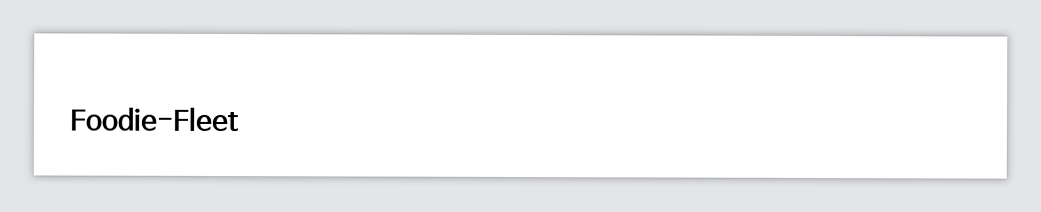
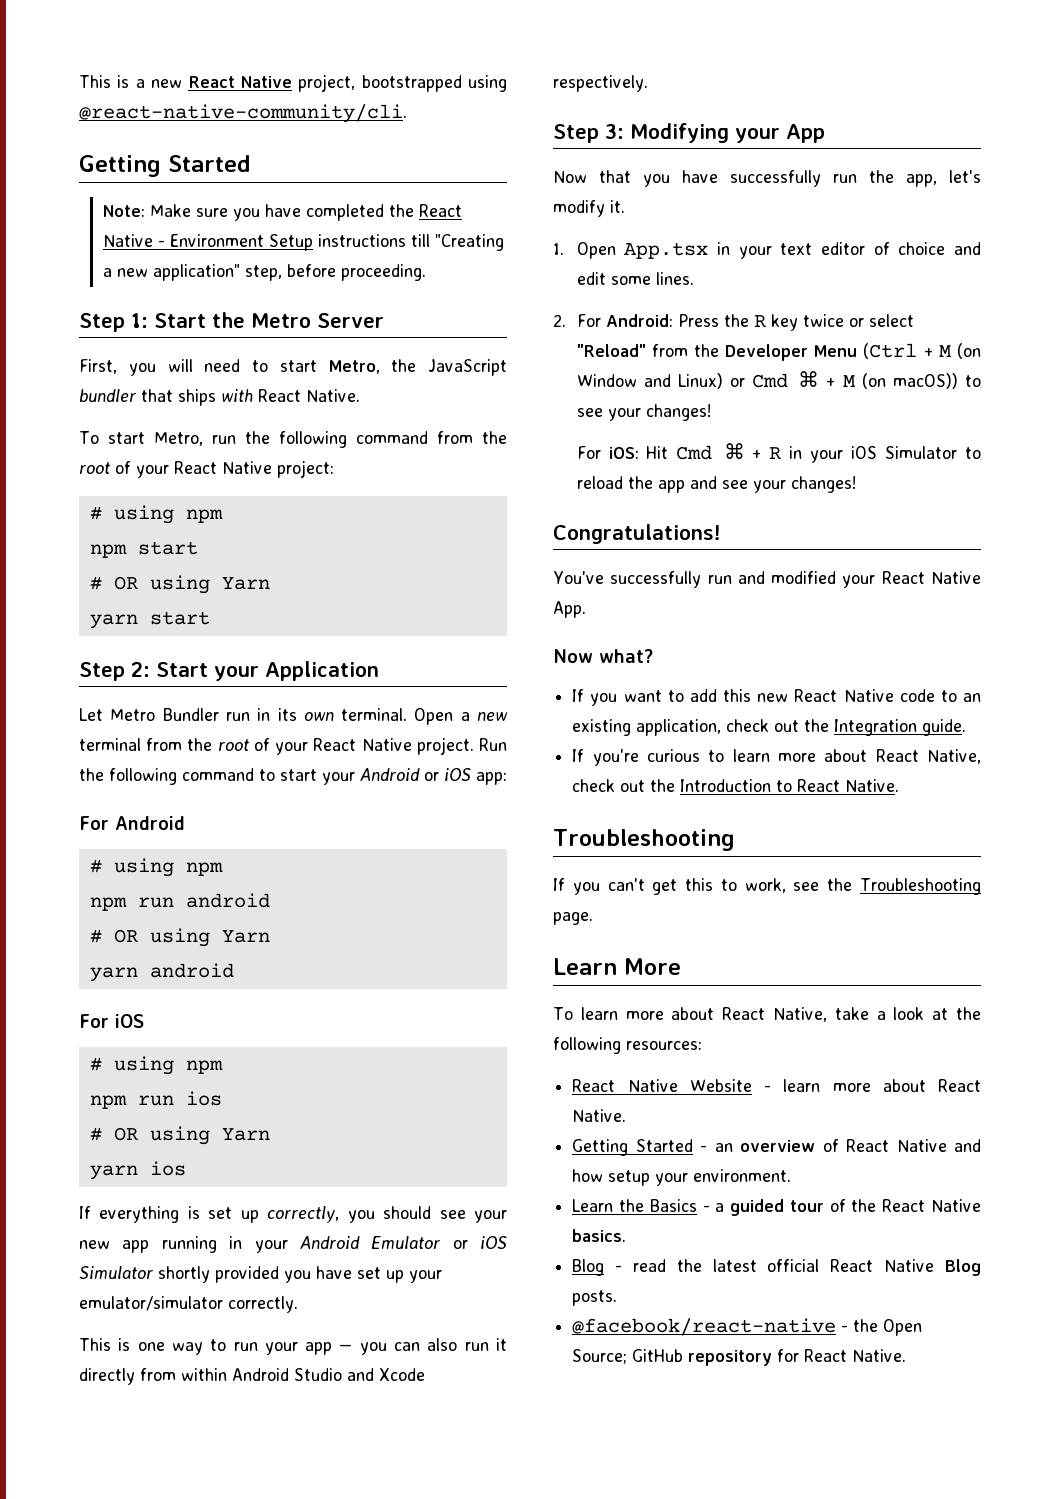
[69,106,238,132] Foodie-Fleet -> [79,74,507,92] [79,104,407,123] [79,155,251,177] [102,204,462,221] [102,234,504,251] [102,264,426,281] [79,312,384,332] [79,359,507,376] [79,389,360,406] [79,431,507,448] [79,460,334,478] [89,505,223,524] [89,541,198,558] [89,575,270,594] [89,611,210,629] [79,661,379,681] [79,708,509,725] [79,737,508,755] [79,768,507,785] [79,816,185,830] [89,858,223,877] [89,893,270,911] [89,928,270,947] [89,963,234,982] [79,1014,144,1028] [89,1056,223,1075] [89,1091,222,1109] [89,1126,270,1145] [89,1161,186,1180] [79,1206,508,1223] [79,1236,507,1253] [79,1266,442,1283] [79,1296,298,1313] [79,1338,508,1355] [79,1368,425,1385] [553,75,648,92] [553,123,825,143] [553,170,981,187] [553,200,625,217] [553,242,981,259] [576,272,694,285] [553,314,914,331] [576,343,981,361] [576,371,981,389] [576,404,711,421] [576,443,981,463] [576,476,856,493] [553,524,721,544] [553,571,981,588] [553,601,586,618] [553,649,653,663] [572,689,982,706] [572,719,967,736] [572,749,981,766] [572,779,900,792] [553,829,735,851] [553,878,982,895] [553,912,593,925] [553,958,681,975] [553,1007,981,1022] [553,1037,702,1054] [572,1079,981,1092] [572,1109,627,1122] [572,1139,981,1156] [572,1169,792,1186] [572,1199,981,1216] [572,1229,627,1242] [572,1259,981,1276] [572,1290,618,1306] [572,1318,923,1336] [572,1349,907,1366] This is a new React Native project, bootstrapped using @react-native-community/cli. // Getting Started // Note: Make sure you have completed the React Native - Environment Setup instructions till "Creating a new application" step, before proceeding. // Step 1: Start the Metro Server // First, you will need to start Metro, the JavaScript bundler that ships with React Native. // To start Metro, run the following command from the root of your React Native project: // # using npm // npm start // # OR using Yarn // yarn start // Step 2: Start your Application // Let Metro Bundler run in its own terminal. Open a new terminal from the root of your React Native project. Run the following command to start your Android or iOS app: // For Android // # using npm // npm run android // # OR using Yarn // yarn android // For iOS // # using npm // npm run ios // # OR using Yarn // yarn ios // If everything is set up correctly, you should see your new app running in your Android Emulator or iOS Simulator shortly provided you have set up your emulator/simulator correctly. // This is one way to run your app — you can also run it directly from within Android Studio and Xcode respectively. // Step 3: Modifying your App // Now that you have successfully run the app, let's modify it. // 1. Open App.tsx in your text editor of choice and edit some lines. // 2. For Android: Press the R key twice or select "Reload" from the Developer Menu (Ctrl + M (on Window and Linux) or Cmd ⌘ + M (on macOS)) to see your changes! // For iOS: Hit Cmd ⌘ + R in your iOS Simulator to reload the app and see your changes! // Congratulations! // You've successfully run and modified your React Native App. // Now what? // If you want to add this new React Native code to an existing application, check out the Integration guide. // If you're curious to learn more about React Native, check out the Introduction to React Native. // Troubleshooting // If you can't get this to work, see the Troubleshooting page. // Learn More // To learn more about React Native, take a look at the following resources: // React Native Website - learn more about React Native. // Getting Started - an overview of React Native and how setup your environment. // Learn the Basics - a guided tour of the React Native basics. // Blog - read the latest official React Native Blog posts. // @facebook/react-native - the Open Source; GitHub repository for React Native.

